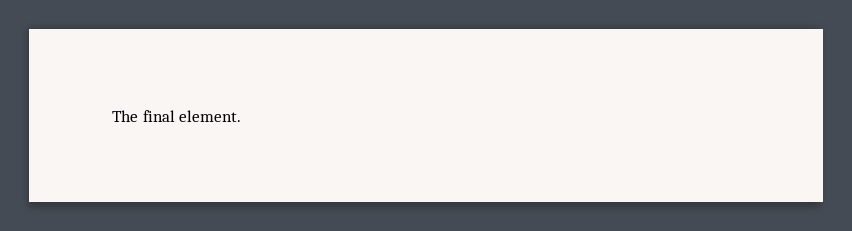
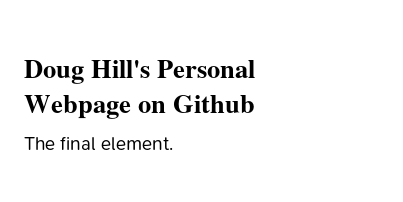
(112, 116) none -> [24,60,256,84] [24,95,256,119] Doug Hill's Personal Webpage on Github //

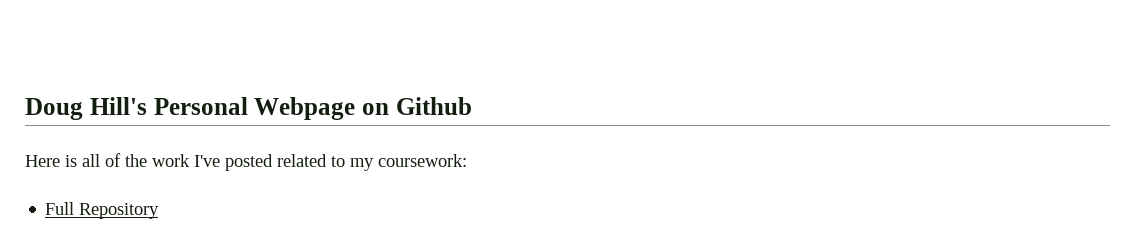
[24,136,174,151] The final element. -> [25,153,467,171] [45,202,160,219] Here is all of the work I've posted related to my coursework: // Full Repository

